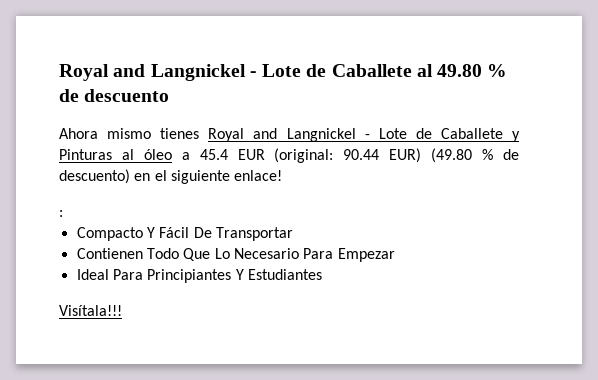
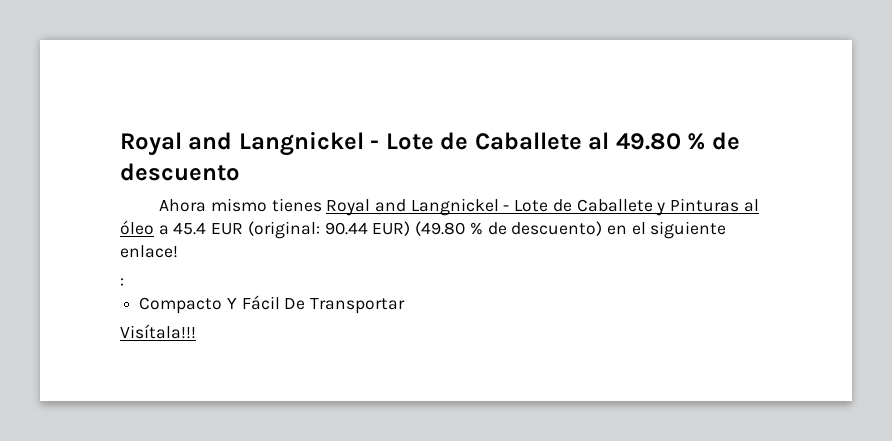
[76,248,395,262] [76,269,322,283] // Contienen Todo Que Lo Necesario Para Empezar // Ideal Para Principiantes Y Estudiantes -> (406, 306) none

